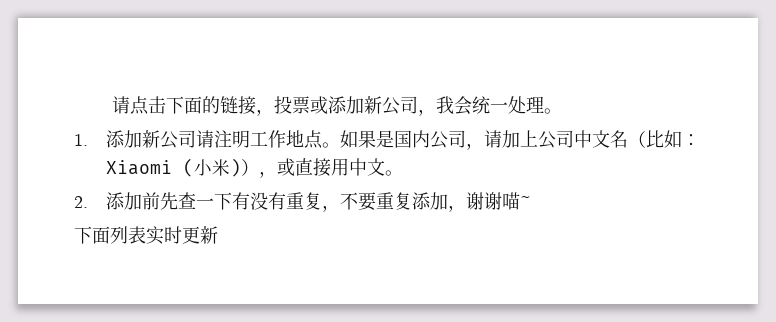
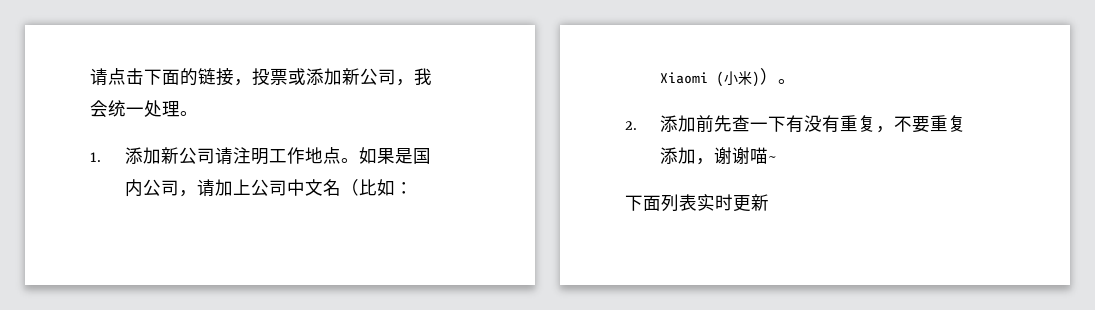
[258,158,385,178] ，或直接用中文 -> (778, 76) none

